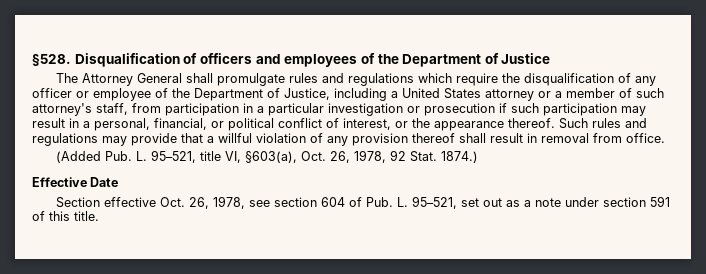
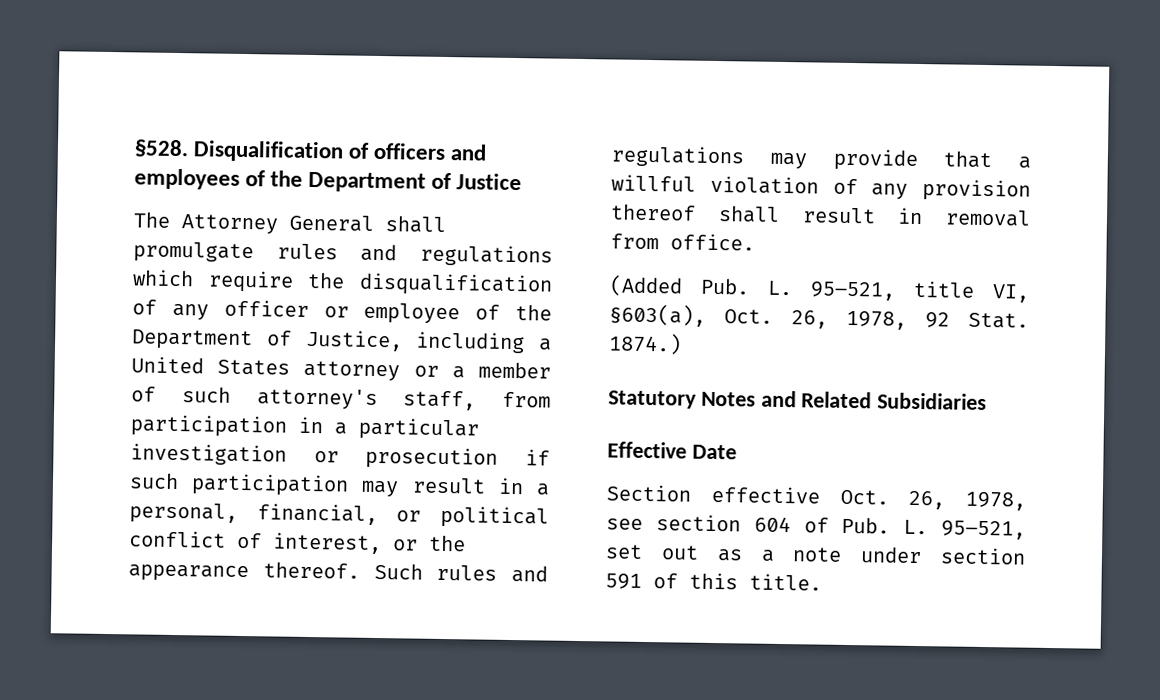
(479, 157) none -> [608,390,988,411] // Statutory Notes and Related Subsidiaries

